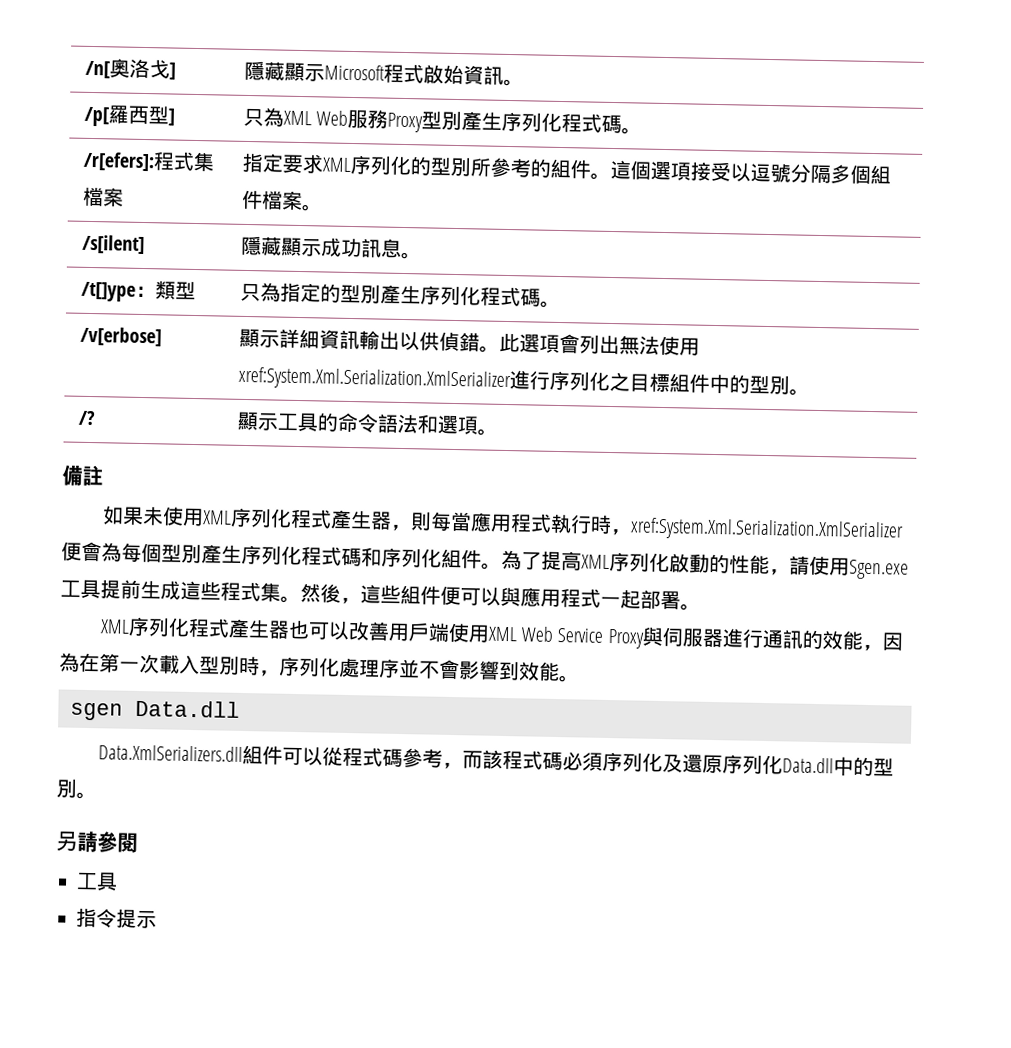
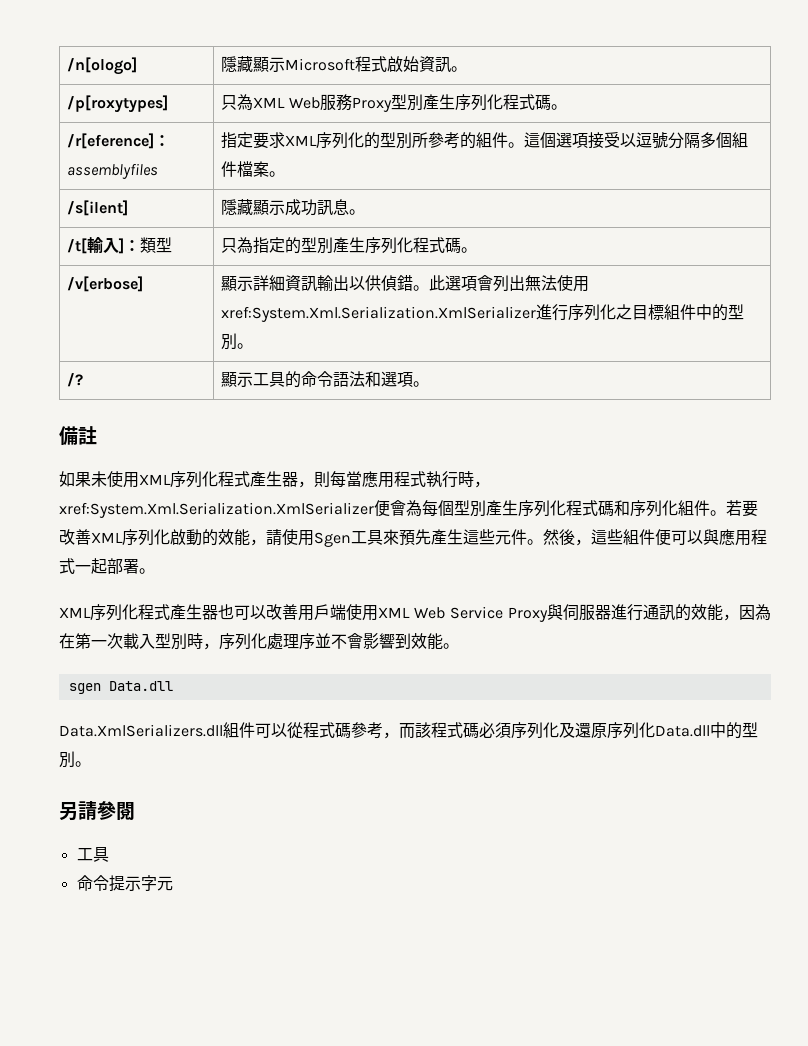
[84,58,176,80] /n[奧洛戈] -> [67,57,138,75] /n[ologo]
[83,105,175,127] /p[羅西型] -> [67,95,169,113] /p[roxytypes]
[82,151,215,172] [82,186,124,207] /r[efers]:程式集檔案 -> [67,133,171,149] [67,163,159,179] /r[eference]：assemblyfiles
[80,281,136,302] /t[]ype -> [67,237,125,254] /t[輸入]
[501,549,582,571] 為了提高 -> [726,500,758,517] [59,529,91,545] 若要改善
[729,554,750,574] 性 -> [218,529,234,545] 效
[849,559,909,580] [60,579,281,602] Sgen.exe工具提前生成這些程式集 -> [314,529,527,547] Sgen工具來預先產生這些元件
[76,907,157,929] 指令提示 -> [76,875,173,892] 命令提示字元

